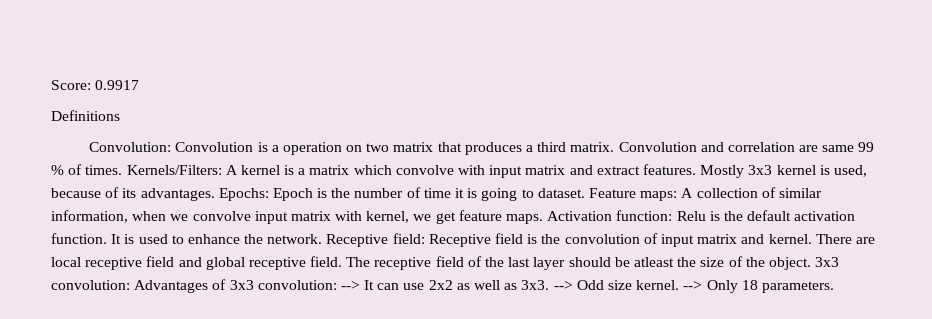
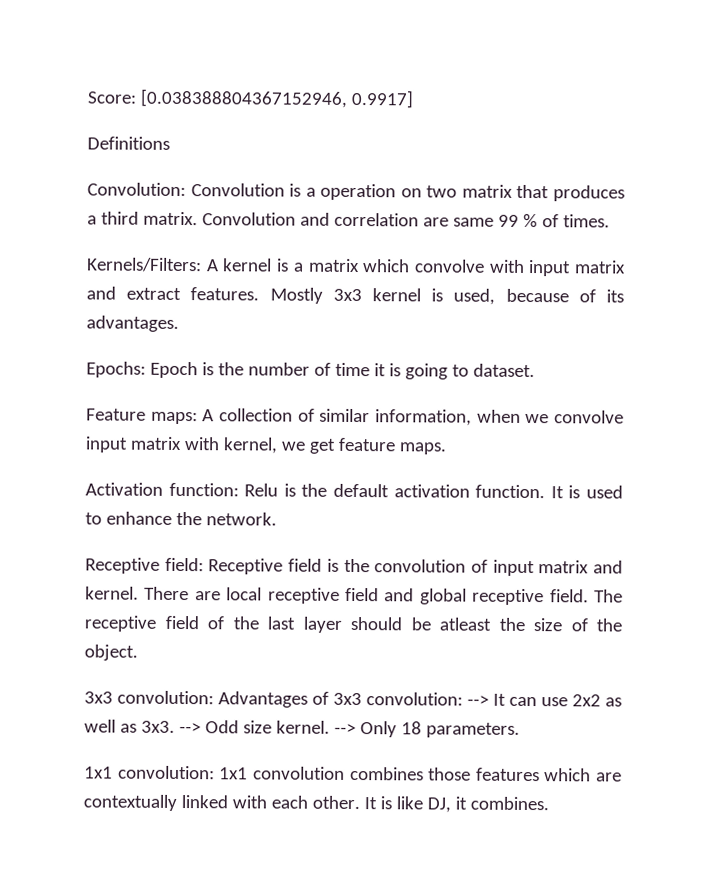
[95,80,140,90] 0.9917 -> [139,88,414,109] [0.038388804367152946, 0.9917]
(123, 170) none -> (610, 221) //
(215, 194) none -> (179, 323) //
(585, 193) none -> (535, 370) //
(544, 219) none -> (447, 448) //
(323, 239) none -> (277, 519) //
(811, 263) none -> (138, 652) //
(834, 287) none -> [84,765,622,782] [83,794,549,813] // 1x1 convolution: 1x1 convolution combines those features which are contextually linked with each other. It is like DJ, it combines.

